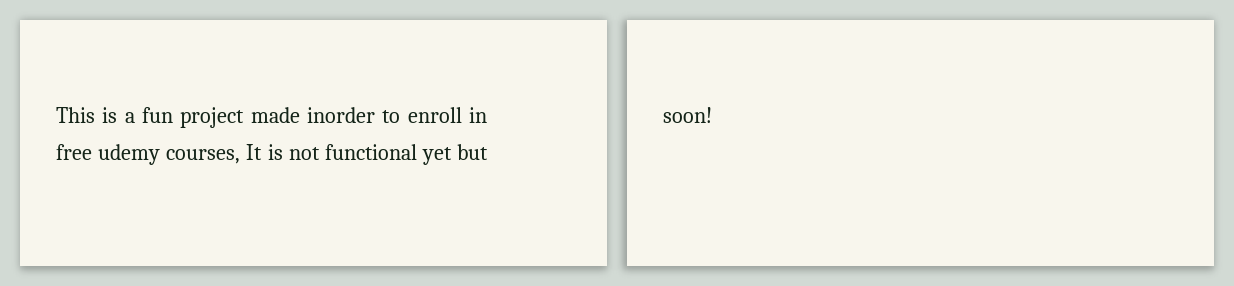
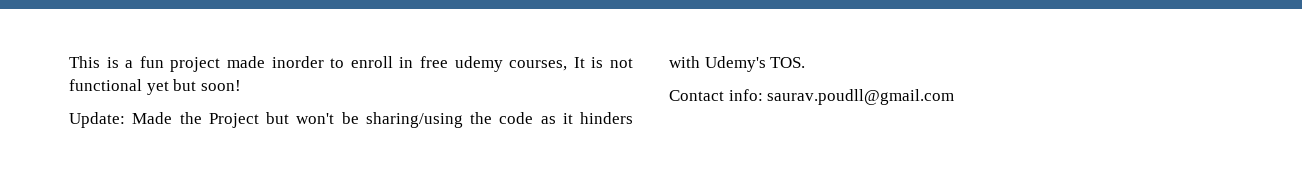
(712, 115) none -> [69,112,633,128] [669,56,806,72] [669,89,955,105] // Update: Made the Project but won't be sharing/using the code as it hinders with Udemy's TOS. // Contact info: saurav.poudll@gmail.com

